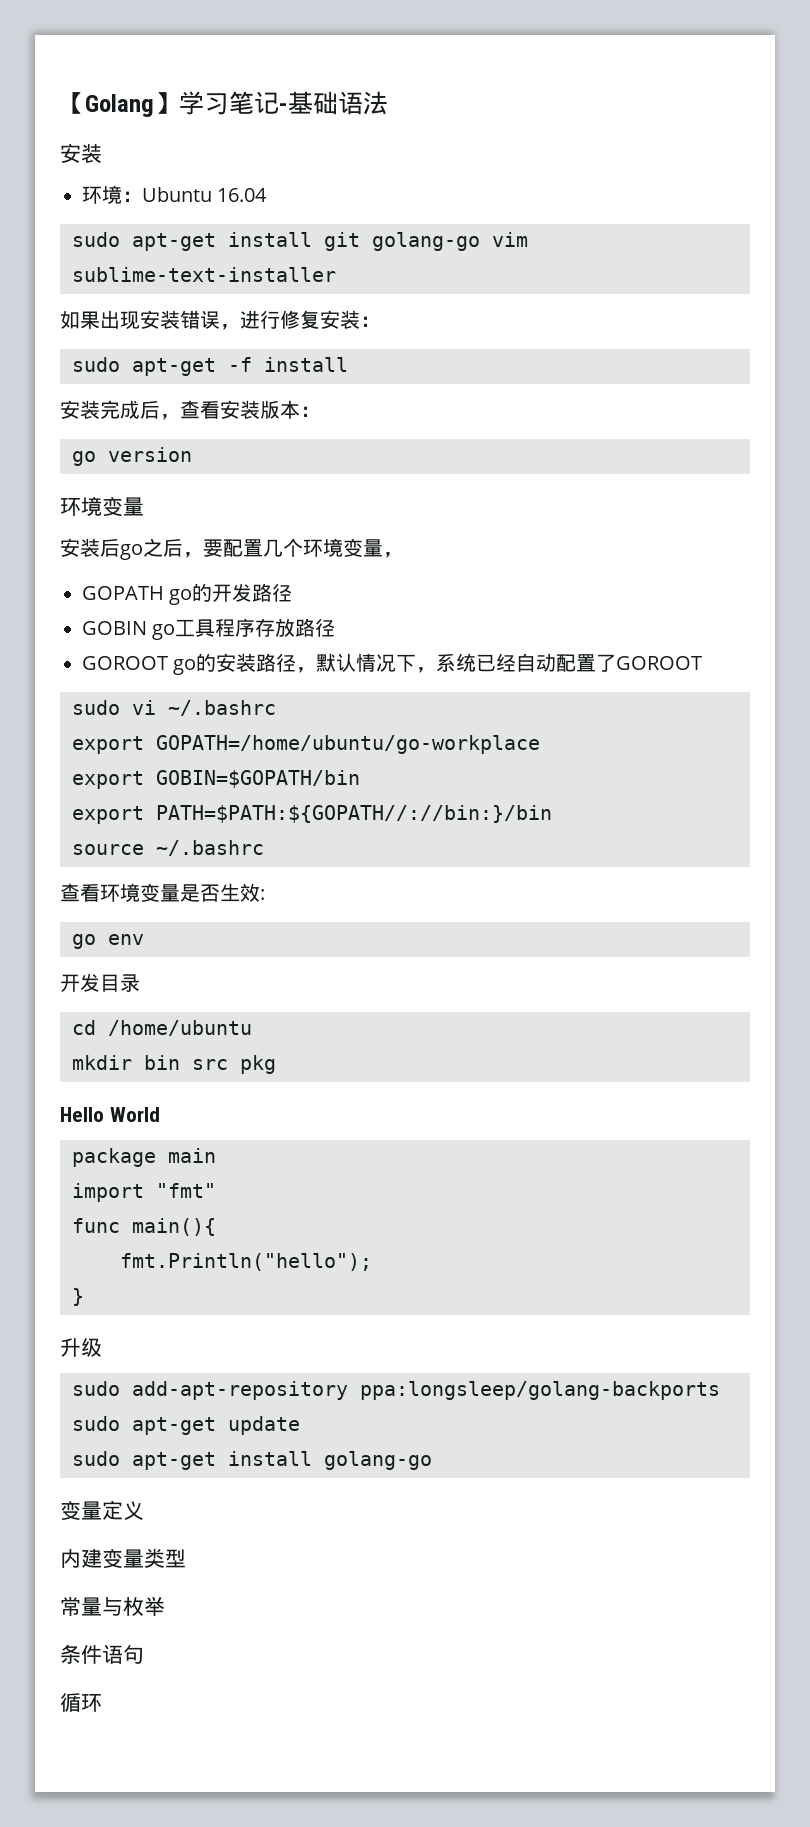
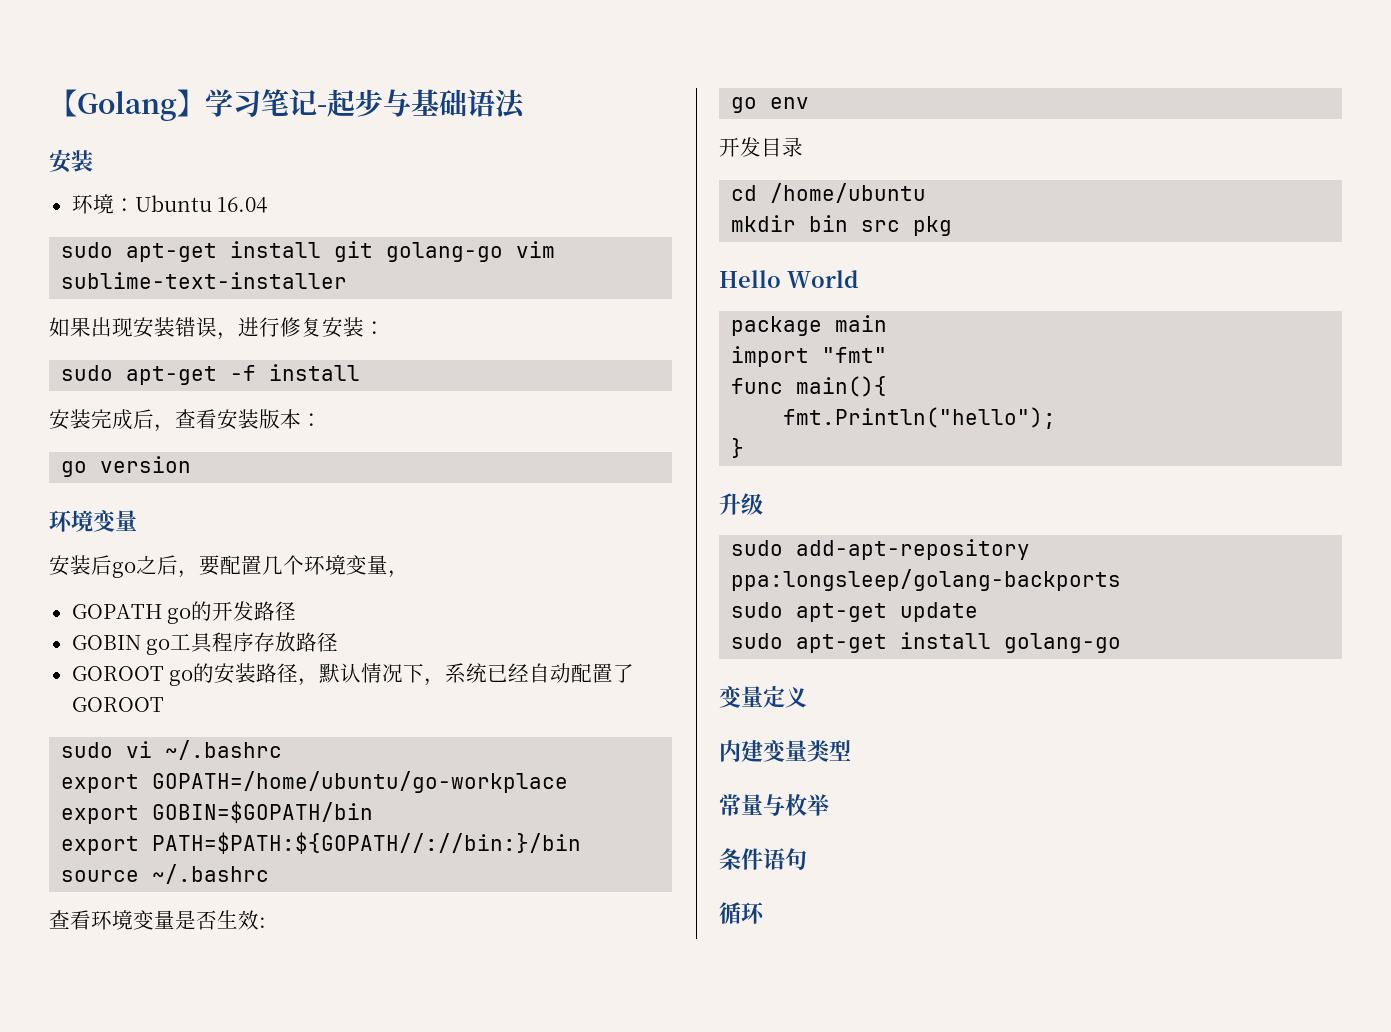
(288, 107) none -> [327,89,411,117] 起步与

